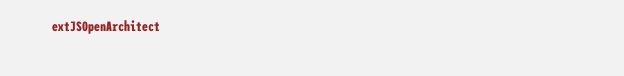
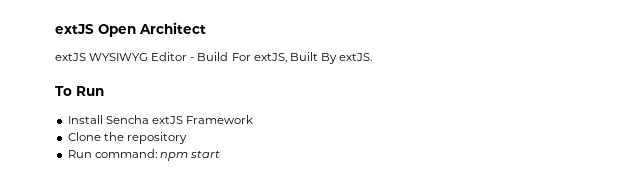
[52,20,160,34] extJSOpenArchitect -> [55,22,206,37] [55,52,372,64] [55,86,104,96] [67,115,253,124] [67,132,187,144] [67,149,220,161] extJS Open Architect // extJS WYSIWYG Editor - Build For extJS, Built By extJS. // To Run // Install Sencha extJS Framework // Clone the repository // Run command: npm start

